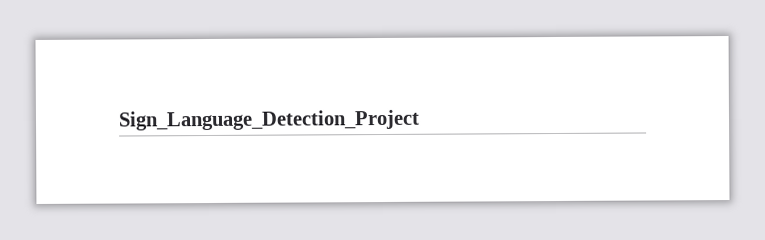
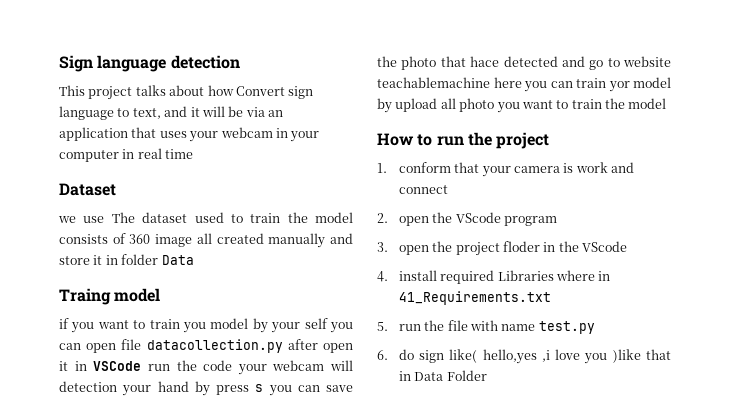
[118,109,420,131] Sign_Language_Detection_Project -> [59,55,240,72] [59,85,314,100] [59,106,283,120] [59,127,320,142] [59,148,194,162] [59,183,116,196] [58,212,353,223] [59,233,354,248] [59,254,194,265] [59,288,161,305] [59,318,353,333] [59,339,353,353] [59,360,353,375] [59,381,353,396] [377,56,671,70] [377,77,671,92] [377,98,667,113] [377,132,550,149] [377,162,635,177] [398,185,448,194] [377,212,557,226] [377,241,628,256] [377,270,611,284] [398,291,551,305] [377,320,595,334] [377,349,671,364] [398,370,487,381] Sign language detection // This project talks about how Convert sign language to text, and it will be via an application that uses your webcam in your computer in real time // Dataset // we use The dataset used to train the model consists of 360 image all created manually and store it in folder Data // Traing model // if you want to train you model by your self you can open file datacollection.py after open it in VSCode run the code your webcam will detection your hand by press s you can save the photo that hace detected and go to website teachablemachine here you can train yor model by upload all photo you want to train the model // How to run the project // 1. conform that your camera is work and connect // 2. open the VScode program // 3. open the project floder in the VScode // 4. install required Libraries where in 41_Requirements.txt // 5. run the file with name test.py // 6. do sign like( hello,yes ,i love you )like that in Data Folder

